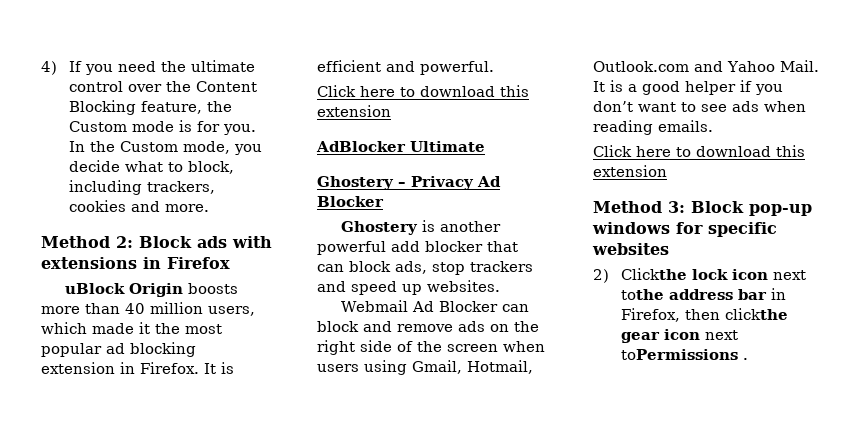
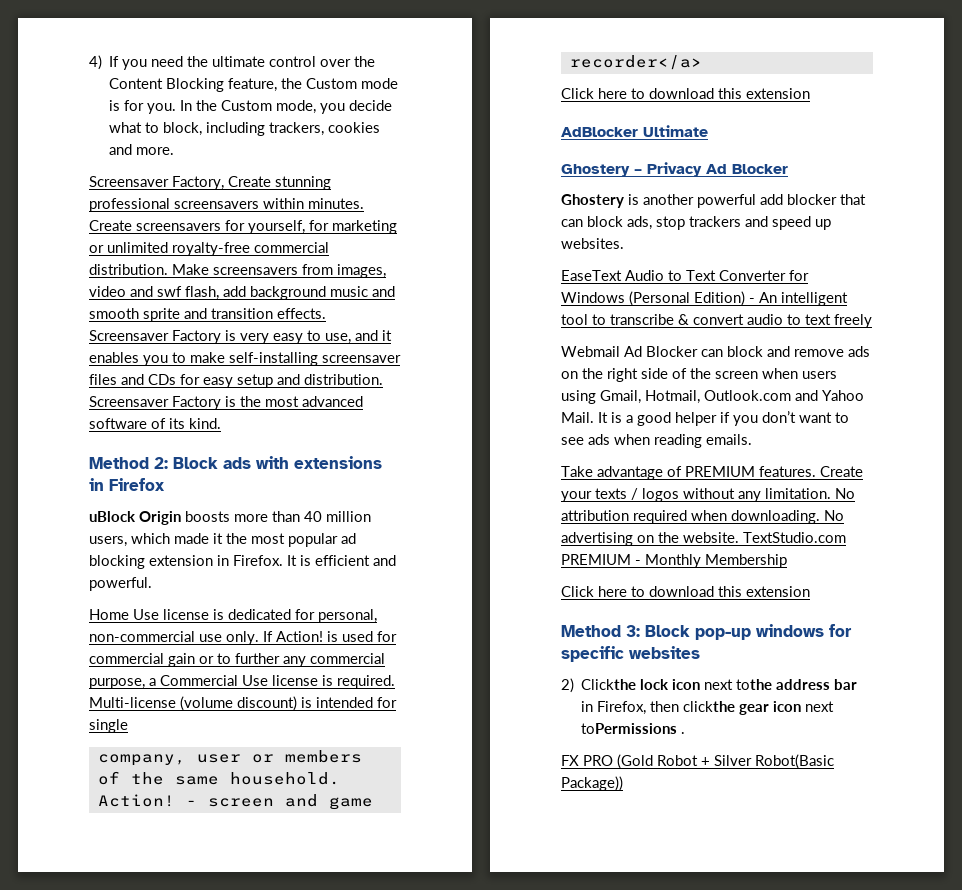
(209, 208) none -> [89,176,331,190] [89,198,364,212] [89,220,397,234] [89,242,329,256] [89,264,386,278] [89,286,395,300] [89,308,326,322] [89,330,392,344] [89,352,401,366] [89,374,383,388] [89,396,363,410] [89,418,221,429] // Screensaver Factory, Create stunning professional screensavers within minutes. Create screensavers for yourself, for marketing or unlimited royalty-free commercial distribution. Make screensavers from images, video and swf flash, add background music and smooth sprite and transition effects. Screensaver Factory is very easy to use, and it enables you to make self-installing screensaver files and CDs for easy setup and distribution. Screensaver Factory is the most advanced software of its kind.
(494, 68) none -> [89,609,377,623] [89,631,397,645] [89,653,385,667] [89,675,395,689] [89,696,397,711] [89,719,128,733] [97,750,362,766] [97,771,340,785] [97,794,373,810] [569,55,702,70] // Home Use license is dedicated for personal, non-commercial use only. If Action! is used for commercial gain or to further any commercial purpose, a Commercial Use license is required. Multi-license (volume discount) is intended for single // company, user or members of the same household. Action! - screen and game recorder</a>
(500, 286) none -> [561,270,809,281] [561,291,848,306] [561,314,872,328] // EaseText Audio to Text Converter for Windows (Personal Edition) - An intelligent tool to transcribe & convert audio to text freely
(713, 126) none -> [561,466,863,480] [561,488,855,502] [561,510,844,524] [561,532,846,546] [561,554,787,568] // Take advantage of PREMIUM features. Create your texts / logos without any limitation. No attribution required when downloading. No advertising on the website. TextStudio.com PREMIUM - Monthly Membership
(748, 359) none -> [561,754,834,769] [561,776,623,791] // FX PRO (Gold Robot + Silver Robot(Basic Package))

